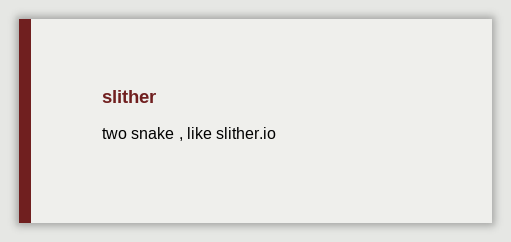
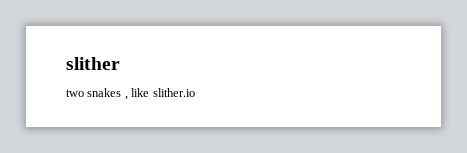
[131,127,175,139] snake -> [87,88,122,97] snakes

